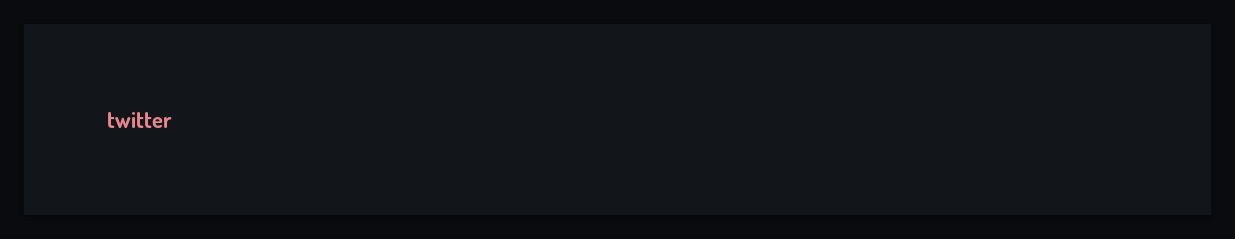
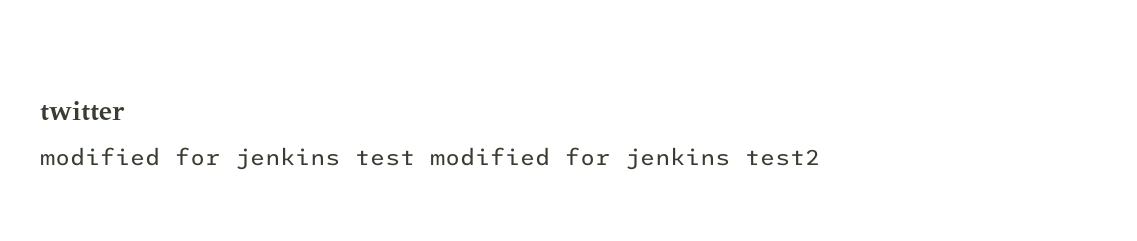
(172, 120) none -> [40,147,820,170] // modified for jenkins test modified for jenkins test2

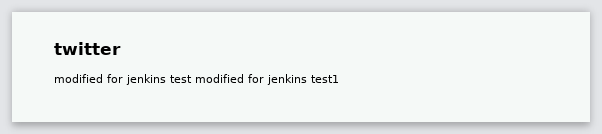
[745,149,820,166] test2 -> [311,75,339,83] test1

